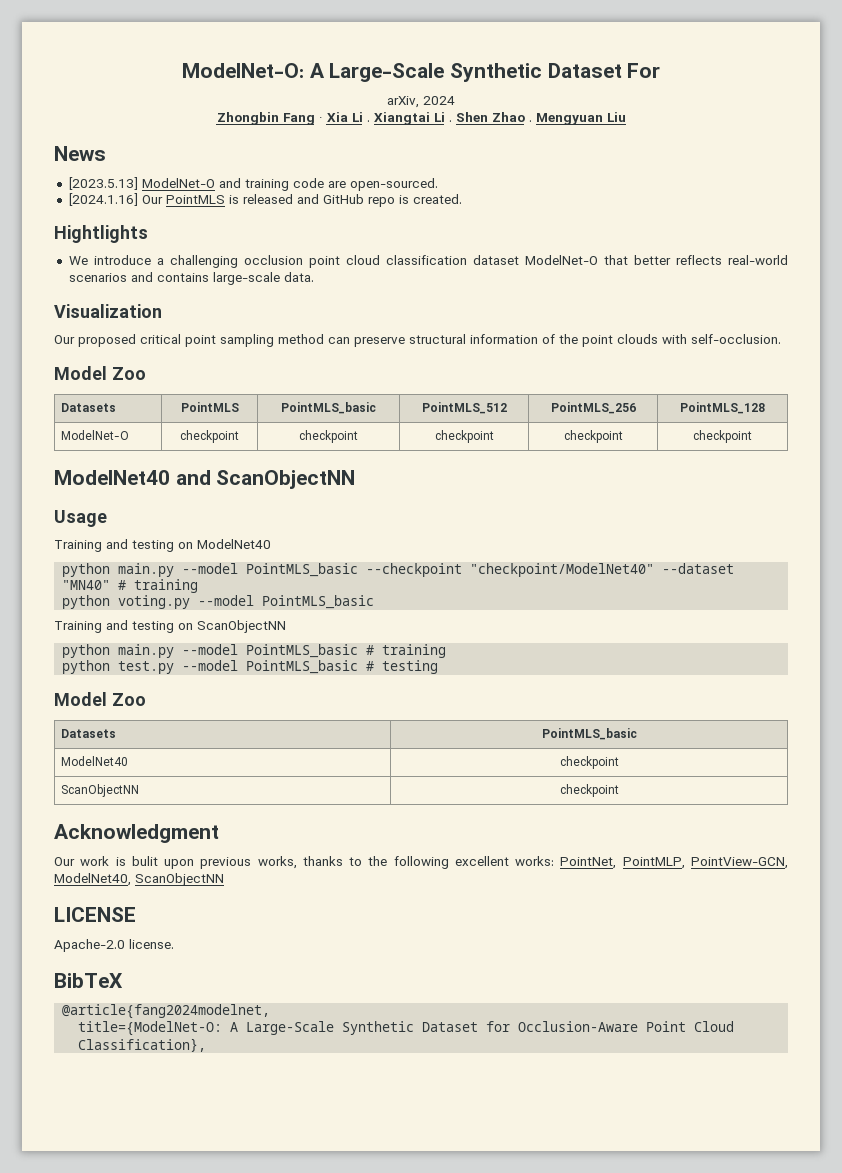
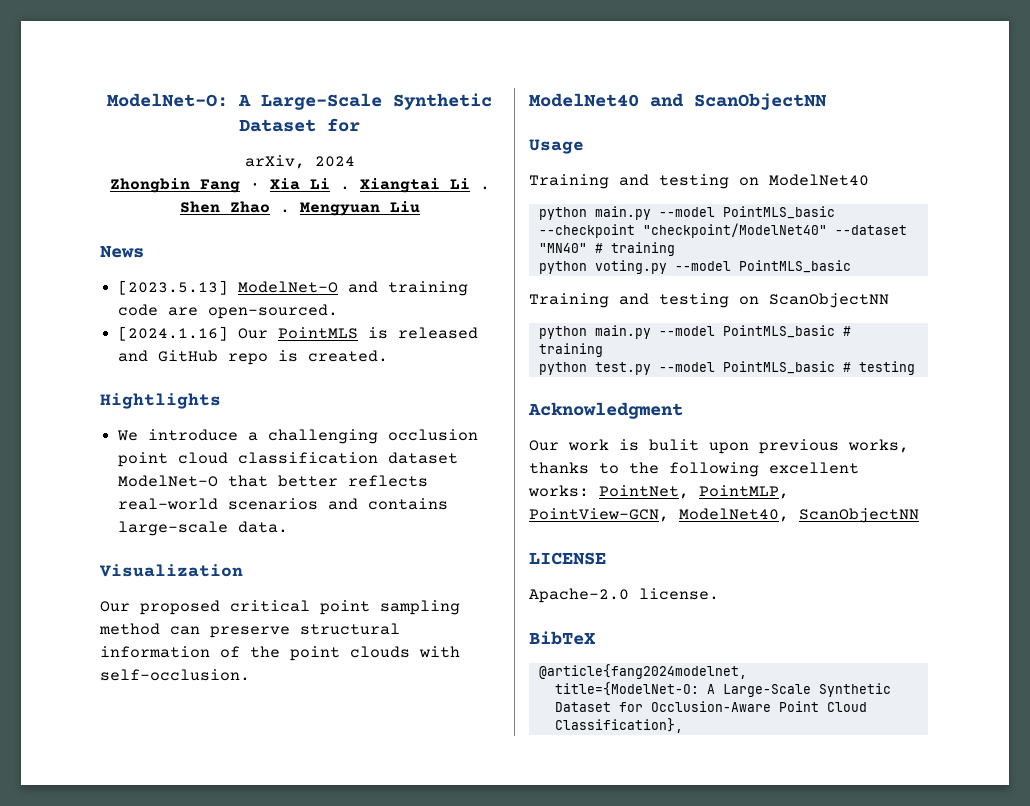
[627,63,661,78] For -> [327,118,360,132] for
[54,366,146,380] [61,403,117,412] [180,402,239,412] [281,402,376,414] [421,402,507,414] [550,402,636,414] [680,402,765,414] [61,430,130,440] [180,430,239,443] [299,430,358,443] [434,430,494,443] [563,430,623,443] [693,430,752,443] // Model Zoo // Datasets | PointMLS | PointMLS_basic | PointMLS_512 | PointMLS_256 | PointMLS_128 // ModelNet-O | checkpoint | checkpoint | checkpoint | checkpoint | checkpoint -> (250, 675) none
[54,692,146,706] [61,729,117,738] [541,728,637,740] [61,756,129,766] [559,756,619,769] [61,784,140,797] [559,784,619,797] // Model Zoo // Datasets | PointMLS_basic // ModelNet40 | checkpoint // ScanObjectNN | checkpoint -> (915, 368) none

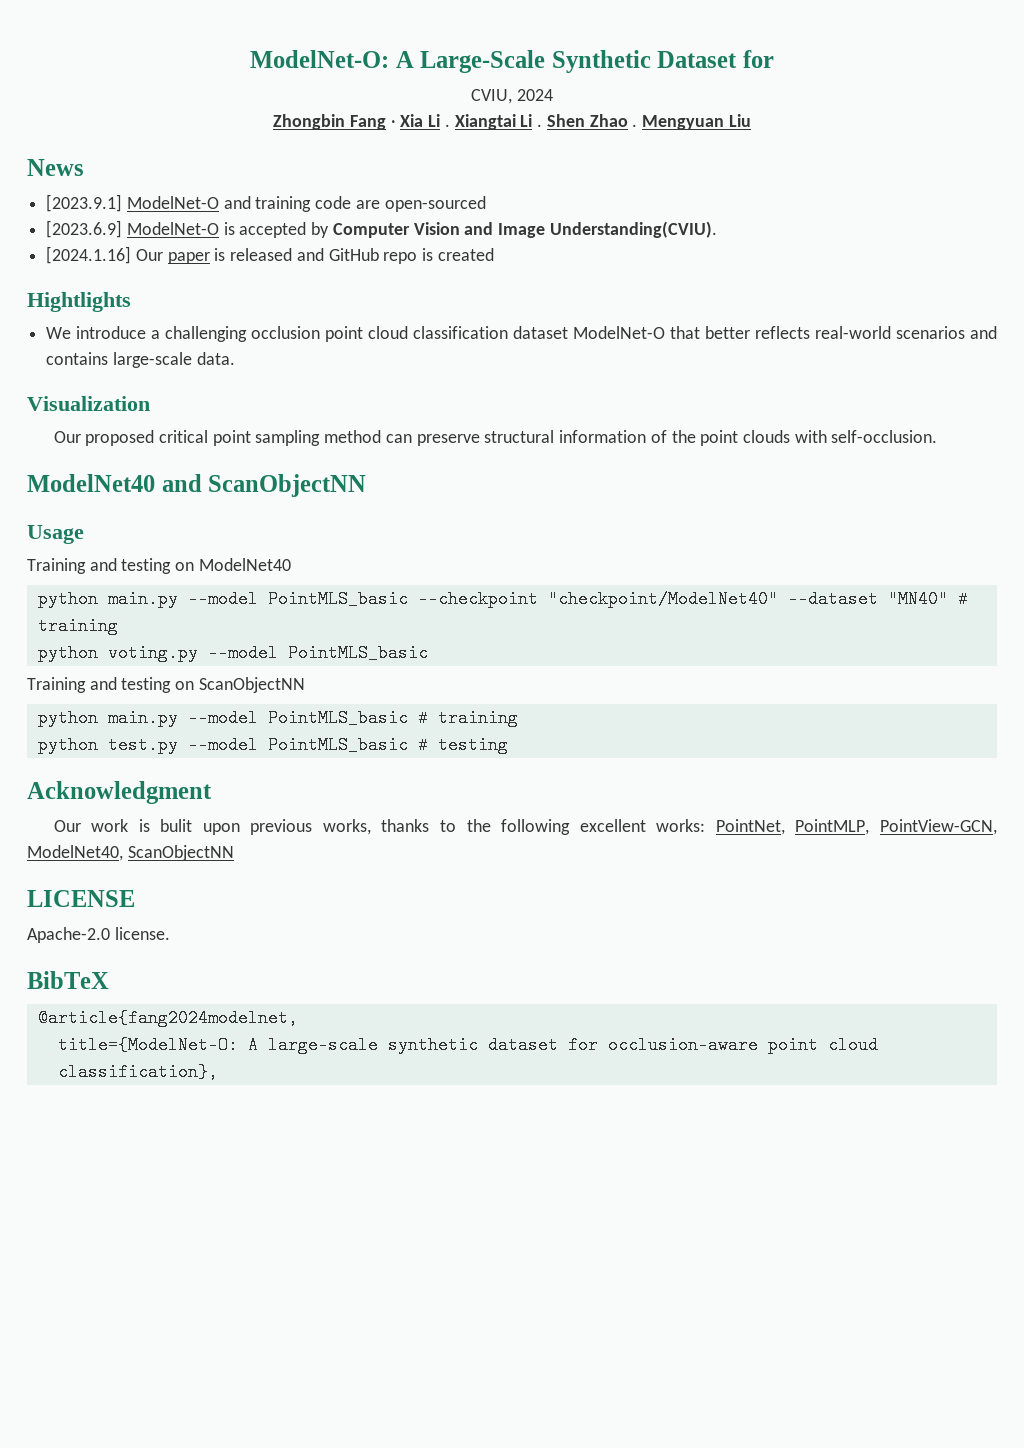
[244,155,305,169] arXiv, -> [471,89,513,104] CVIU,
[118,280,229,295] [2023.5.13] -> [46,194,123,212] [2023.9.1]
[208,304,339,319] open-sourced. -> [384,196,486,212] [46,220,717,238] open-sourced // [2023.6.9] ModelNet-O is accepted by Computer Vision and Image Understanding(CVIU).
[278,327,359,339] PointMLS -> [167,252,210,264] paper
[308,350,389,362] created. -> [437,248,494,261] created
[722,683,891,697] [554,701,867,712] [554,718,683,733] Large-Scale Synthetic Dataset for Occlusion-Aware Point Cloud Classification}, -> [267,1036,878,1054] [57,1063,218,1081] large-scale synthetic dataset for occlusion-aware point cloud classification},

